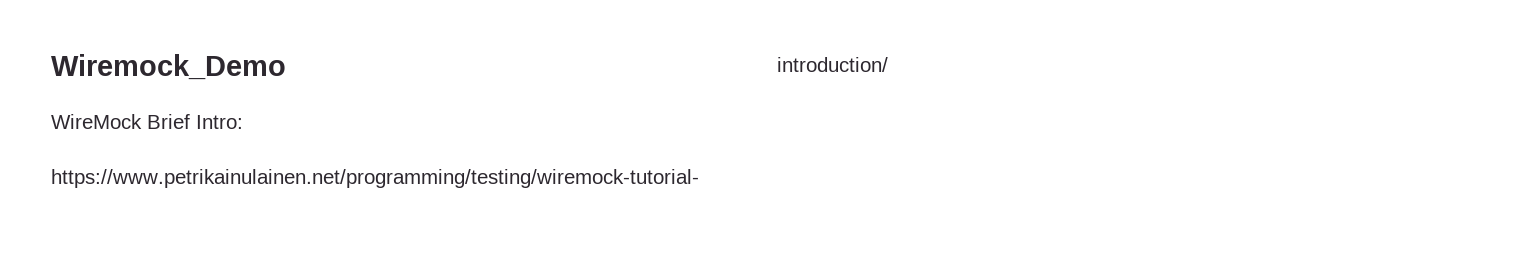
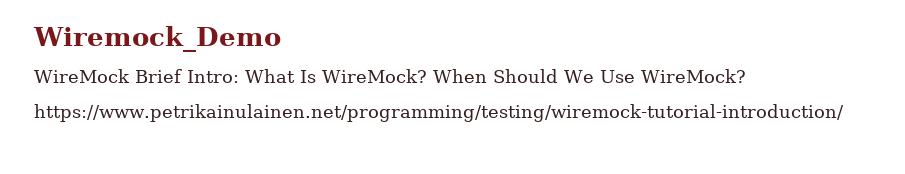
(243, 122) none -> [245,69,746,83] What Is WireMock? When Should We Use WireMock?

